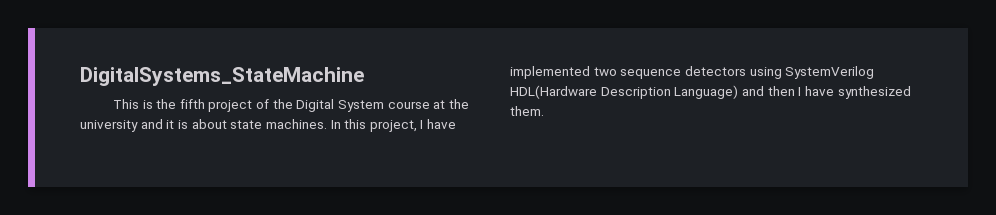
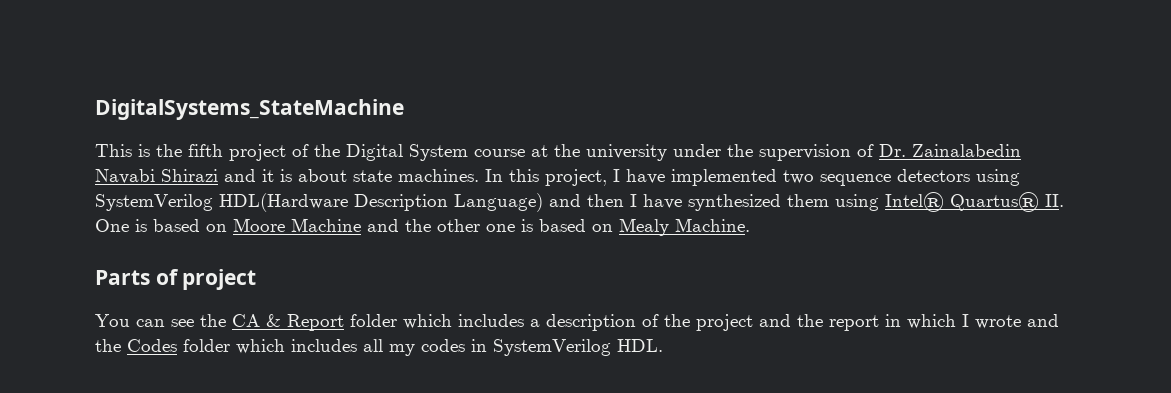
(138, 126) none -> [673,144,1021,161] [95,169,218,184] under the supervision of Dr. Zainalabedin Navabi Shirazi
[510,106,544,116] them. -> [787,192,1064,212] [95,218,750,236] [95,269,257,290] [95,314,1059,331] [95,339,663,356] them using Intel® Quartus® II. One is based on Moore Machine and the other one is based on Mealy Machine. // Parts of project // You can see the CA & Report folder which includes a description of the project and the report in which I wrote and the Codes folder which includes all my codes in SystemVerilog HDL.

